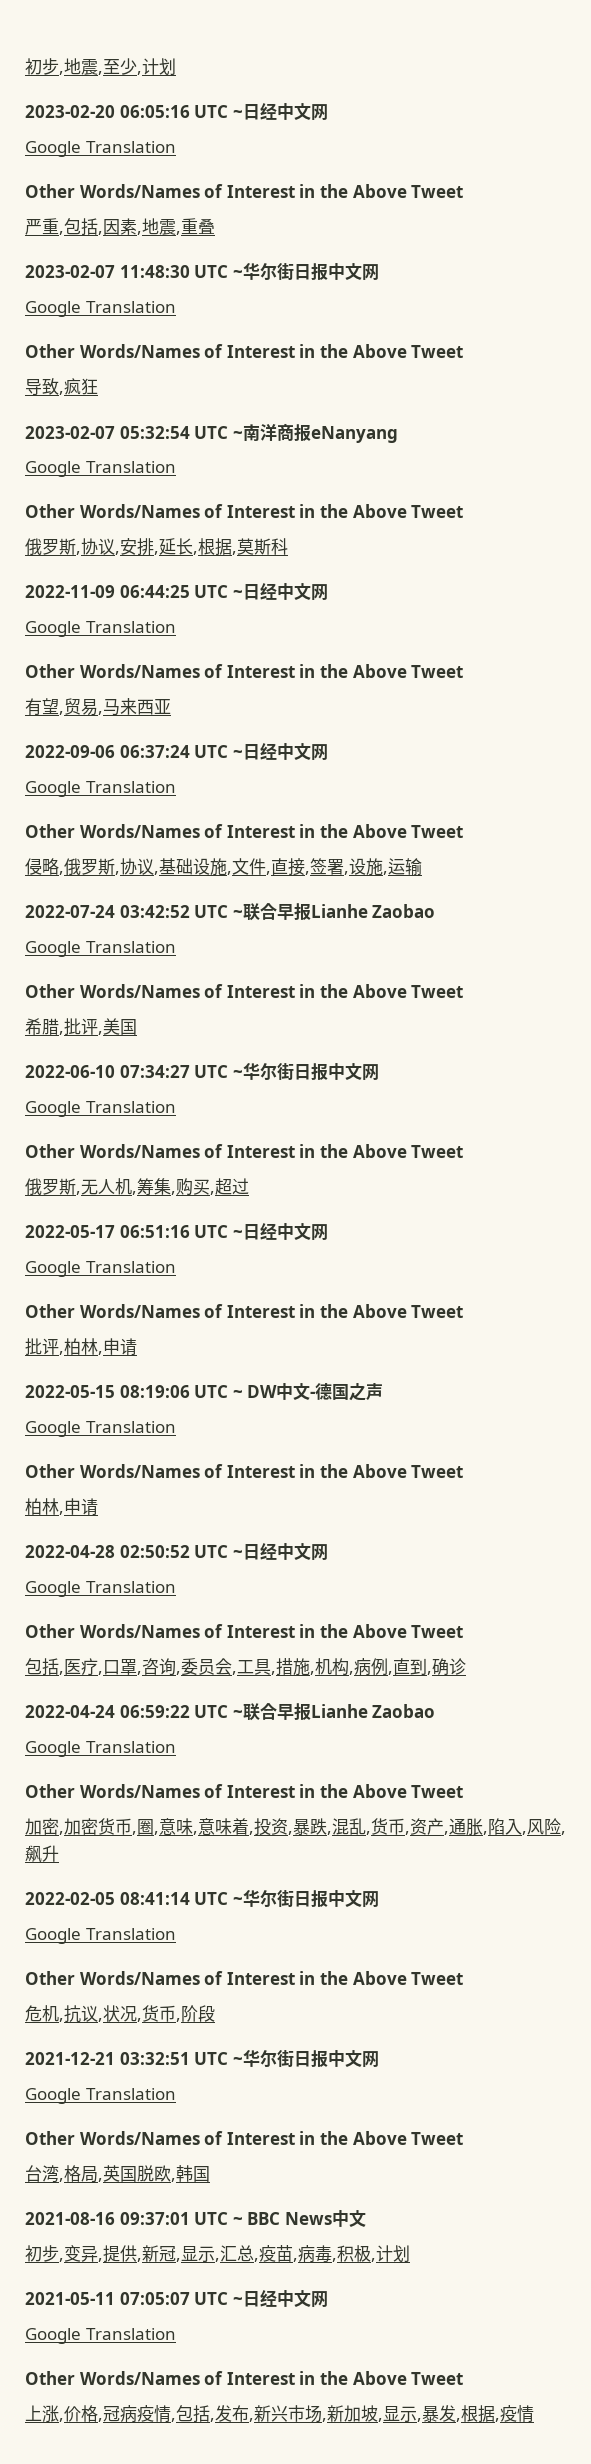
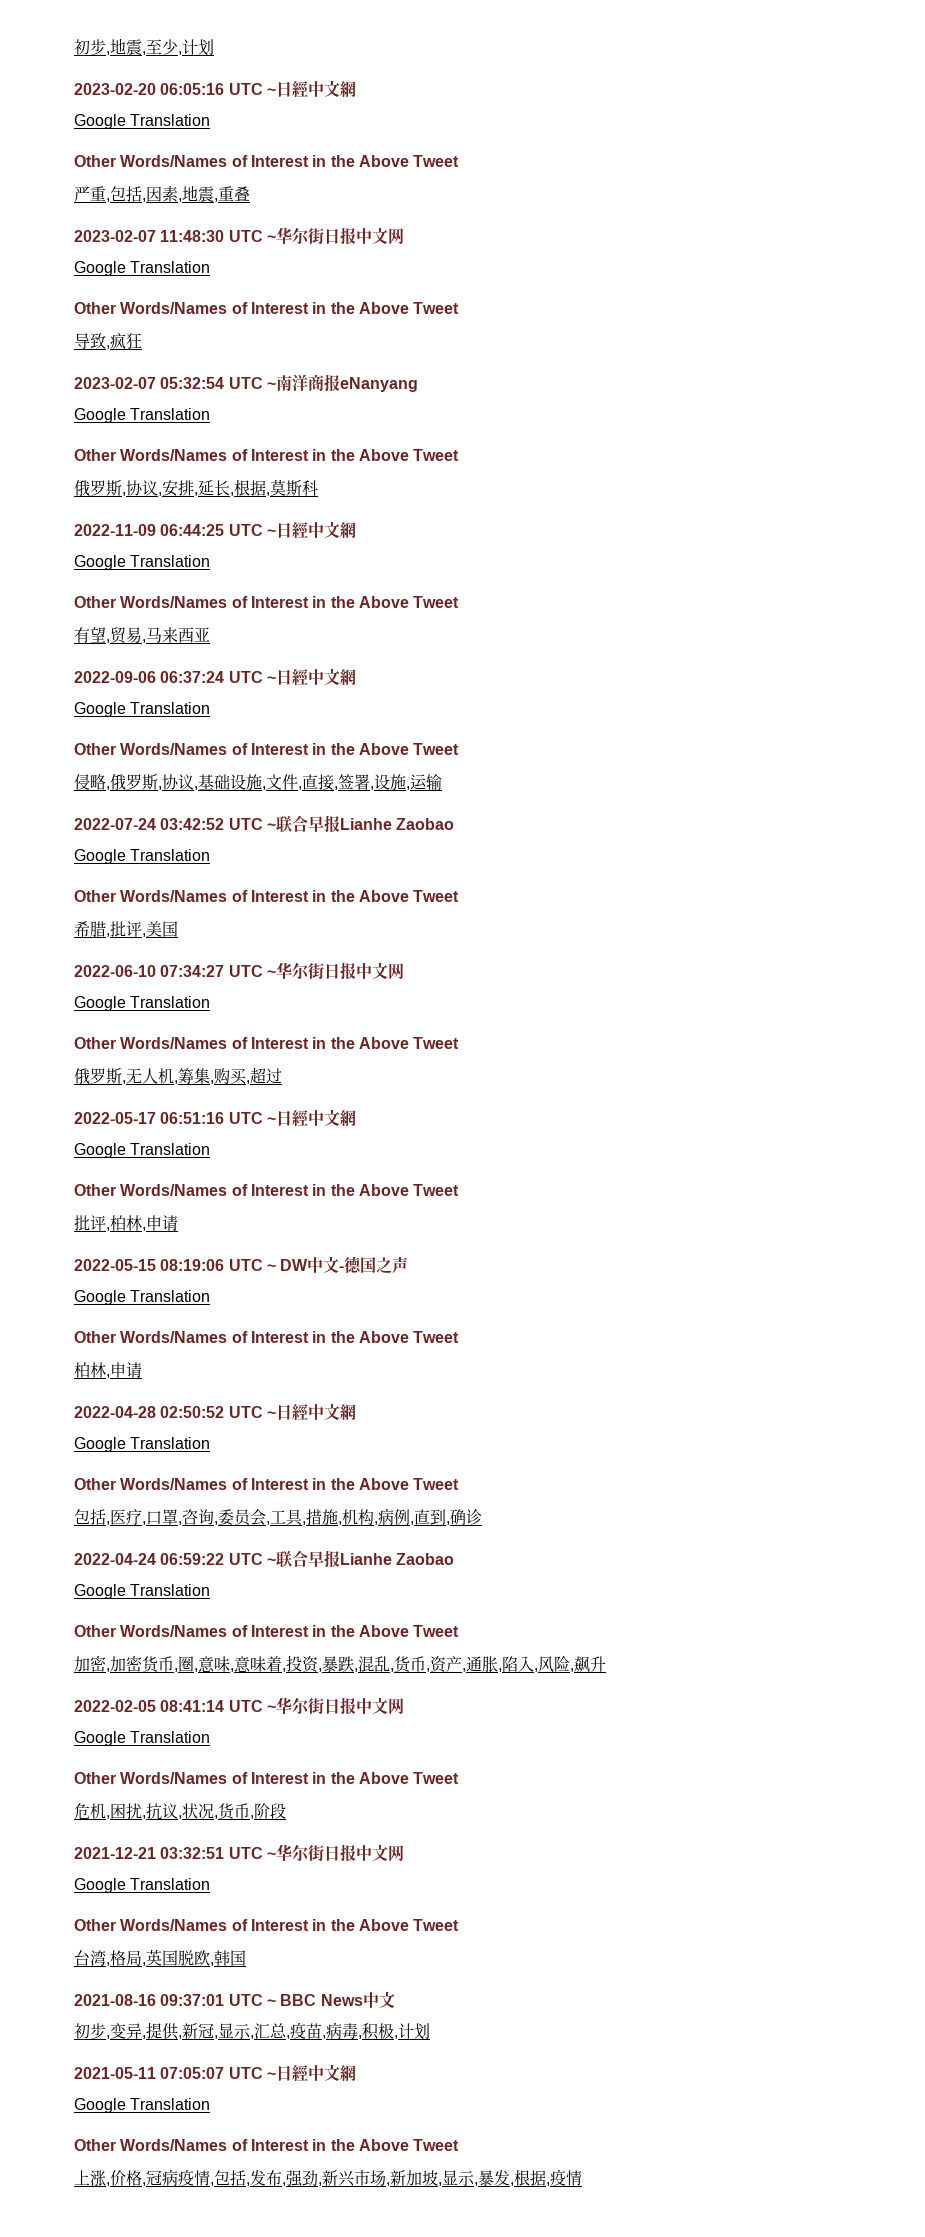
[259,103,328,121] 经中文网 -> [291,80,356,98] 經中文網
[259,583,328,601] 经中文网 -> [291,521,356,539] 經中文網
[259,743,328,761] 经中文网 -> [291,668,356,686] 經中文網
[259,1223,328,1241] 经中文网 -> [291,1109,356,1127] 經中文網
[259,1543,328,1561] 经中文网 -> [291,1403,356,1421] 經中文網
(64, 2020) none -> [110,1803,146,1819] 困扰,
[259,2290,328,2308] 经中文网 -> [291,2064,356,2082] 經中文網
(254, 2420) none -> [286,2170,322,2187] 强劲,

